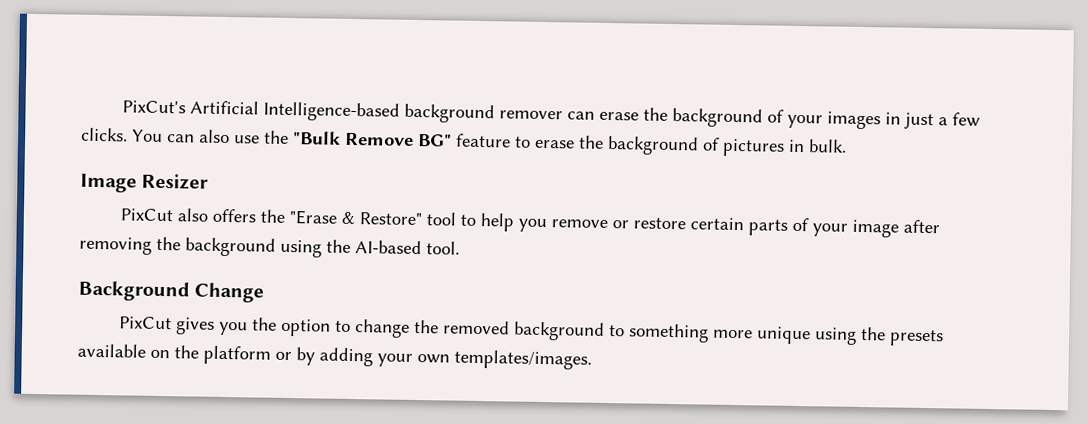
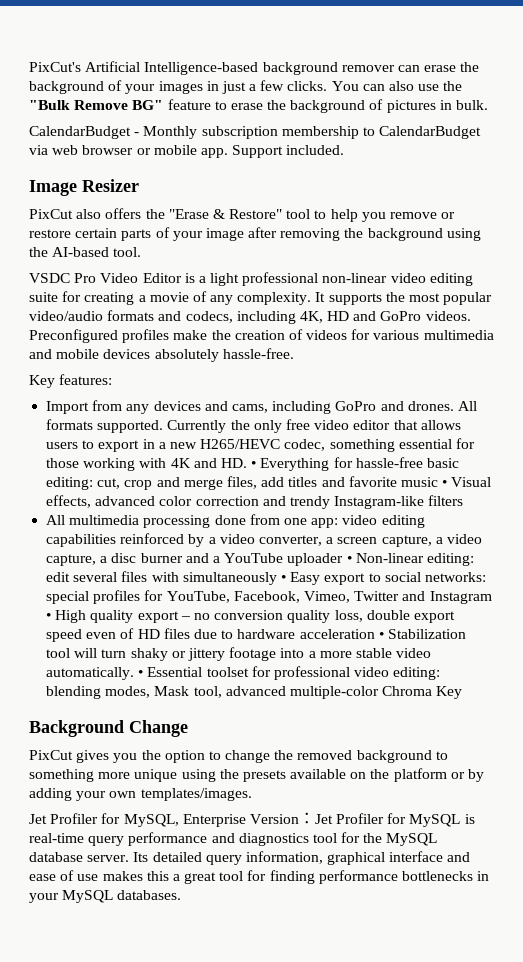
(847, 146) none -> [29,126,482,139] [29,145,345,158] // CalendarBudget - Monthly subscription membership to CalendarBudget via web browser or mobile app. Support included.
(460, 248) none -> [29,272,473,286] [29,291,493,305] [29,310,471,324] [29,329,494,343] [29,348,294,362] [29,374,113,388] [46,400,477,414] [46,419,461,433] [46,438,475,452] [46,457,459,471] [46,476,492,490] [46,495,464,509] [46,514,425,528] [46,533,482,547] [46,553,474,566] [46,571,486,585] [46,590,492,604] [46,610,455,623] [46,628,466,642] [46,647,432,661] [46,666,441,680] [46,686,463,699] // VSDC Pro Video Editor is a light professional non-linear video editing suite for creating a movie of any complexity. It supports the most popular video/audio formats and codecs, including 4K, HD and GoPro videos. Preconfigured profiles make the creation of videos for various multimedia and mobile devices absolutely hassle-free. // Key features: // Import from any devices and cams, including GoPro and drones. All formats supported. Сurrently the only free video editor that allows users to export in a new H265/HEVC codec, something essential for those working with 4K and HD. • Everything for hassle-free basic editing: cut, crop and merge files, add titles and favorite music • Visual effects, advanced color correction and trendy Instagram-like filters // All multimedia processing done from one app: video editing capabilities reinforced by a video converter, a screen capture, a video capture, a disc burner and a YouTube uploader • Non-linear editing: edit several files with simultaneously • Easy export to social networks: special profiles for YouTube, Facebook, Vimeo, Twitter and Instagram • High quality export – no conversion quality loss, double export speed even of HD files due to hardware acceleration • Stabilization tool will turn shaky or jittery footage into a more stable video automatically. • Essential toolset for professional video editing: blending modes, Mask tool, advanced multiple-color Chroma Key
(592, 359) none -> [29,812,475,827] [29,832,438,846] [29,851,471,865] [29,870,490,884] [29,890,182,903] // Jet Profiler for MySQL, Enterprise Version：Jet Profiler for MySQL is real-time query performance and diagnostics tool for the MySQL database server. Its detailed query information, graphical interface and ease of use makes this a great tool for finding performance bottlenecks in your MySQL databases.

